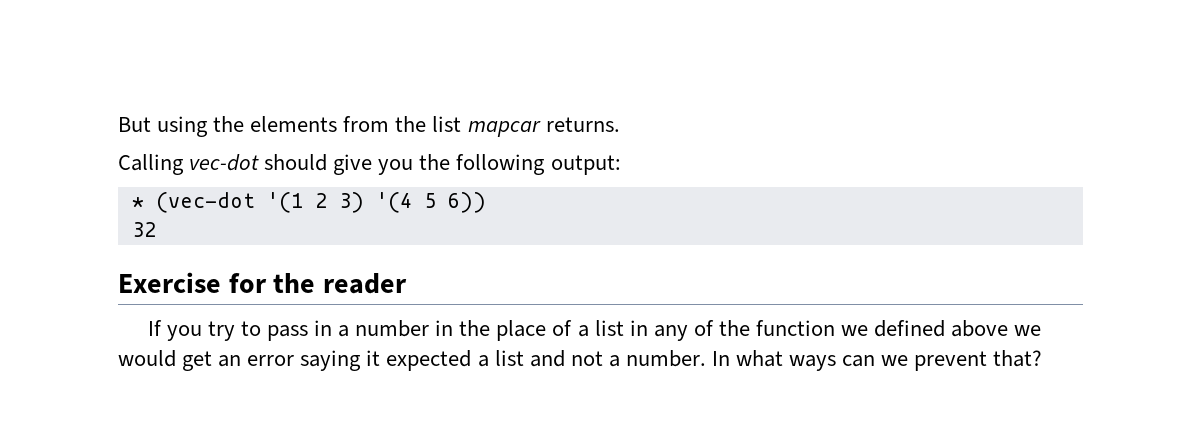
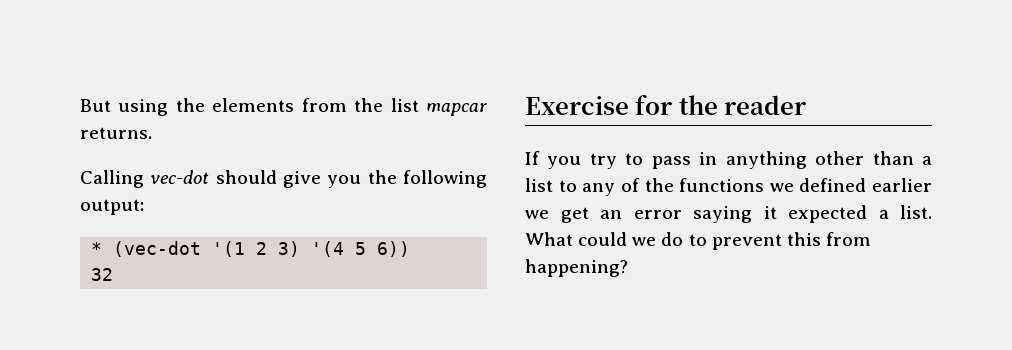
[338,320,648,341] a number in the place of a list in -> [725,151,932,169] [525,178,577,192] anything other than a list to
[755,320,835,336] function -> [679,178,765,192] functions
[951,320,1042,337] [118,350,176,367] above we would -> [872,178,932,192] [525,210,549,219] earlier we
[494,350,1043,371] list and not a number. In what ways can we prevent that? -> [900,205,932,219] [525,232,871,250] [525,259,628,277] list. What could we do to prevent this from happening?

